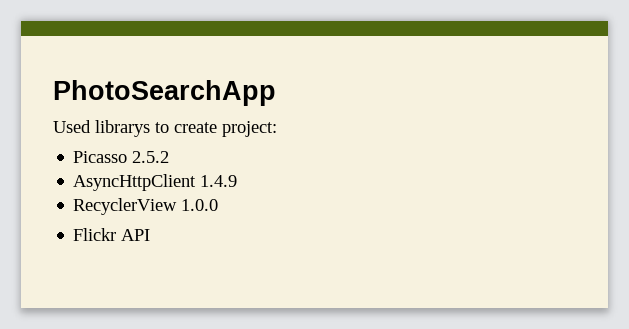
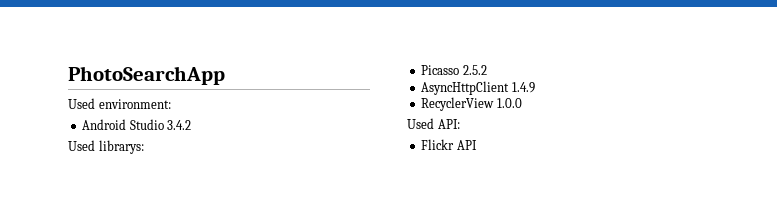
[95,120,277,137] librarys to create project: -> [98,99,171,109] [82,119,192,130] [68,140,144,154] environment: // Android Studio 3.4.2 // Used librarys:
(219, 205) none -> [407,118,460,129] // Used API:

